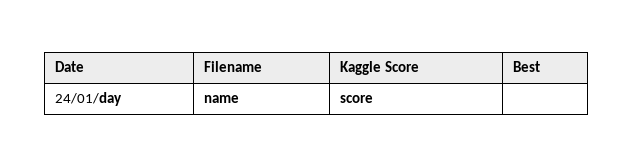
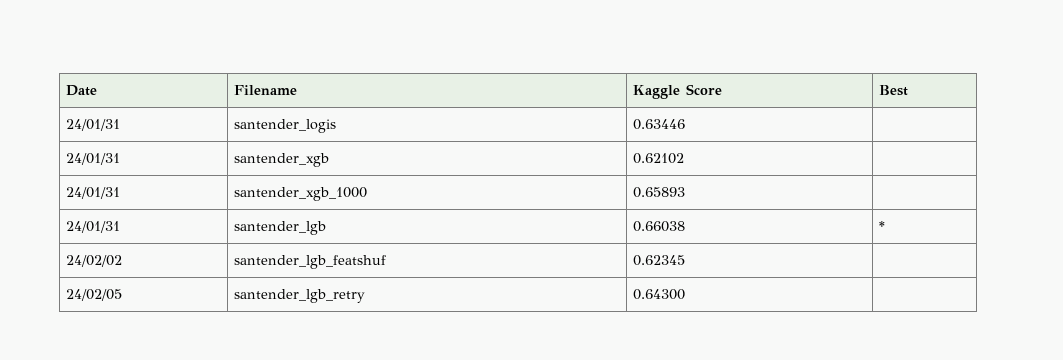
[55,92,123,106] [204,95,240,103] [340,95,374,103] 24/01/day | name | score -> [65,119,120,131] [233,119,336,133] [632,119,685,130] [65,153,120,165] [233,153,329,167] [632,153,684,164] [65,187,120,199] [233,187,367,201] [632,187,685,198] [65,221,120,233] [233,221,326,235] [632,221,685,232] [878,221,885,231] [65,255,122,267] [233,255,386,269] [632,255,685,266] [65,289,122,301] [233,289,365,303] [632,289,685,300] 24/01/31 | santender_logis | 0.63446 | // 24/01/31 | santender_xgb | 0.62102 | // 24/01/31 | santender_xgb_1000 | 0.65893 | // 24/01/31 | santender_lgb | 0.66038 | * // 24/02/02 | santender_lgb_featshuf | 0.62345 | // 24/02/05 | santender_lgb_retry | 0.64300

